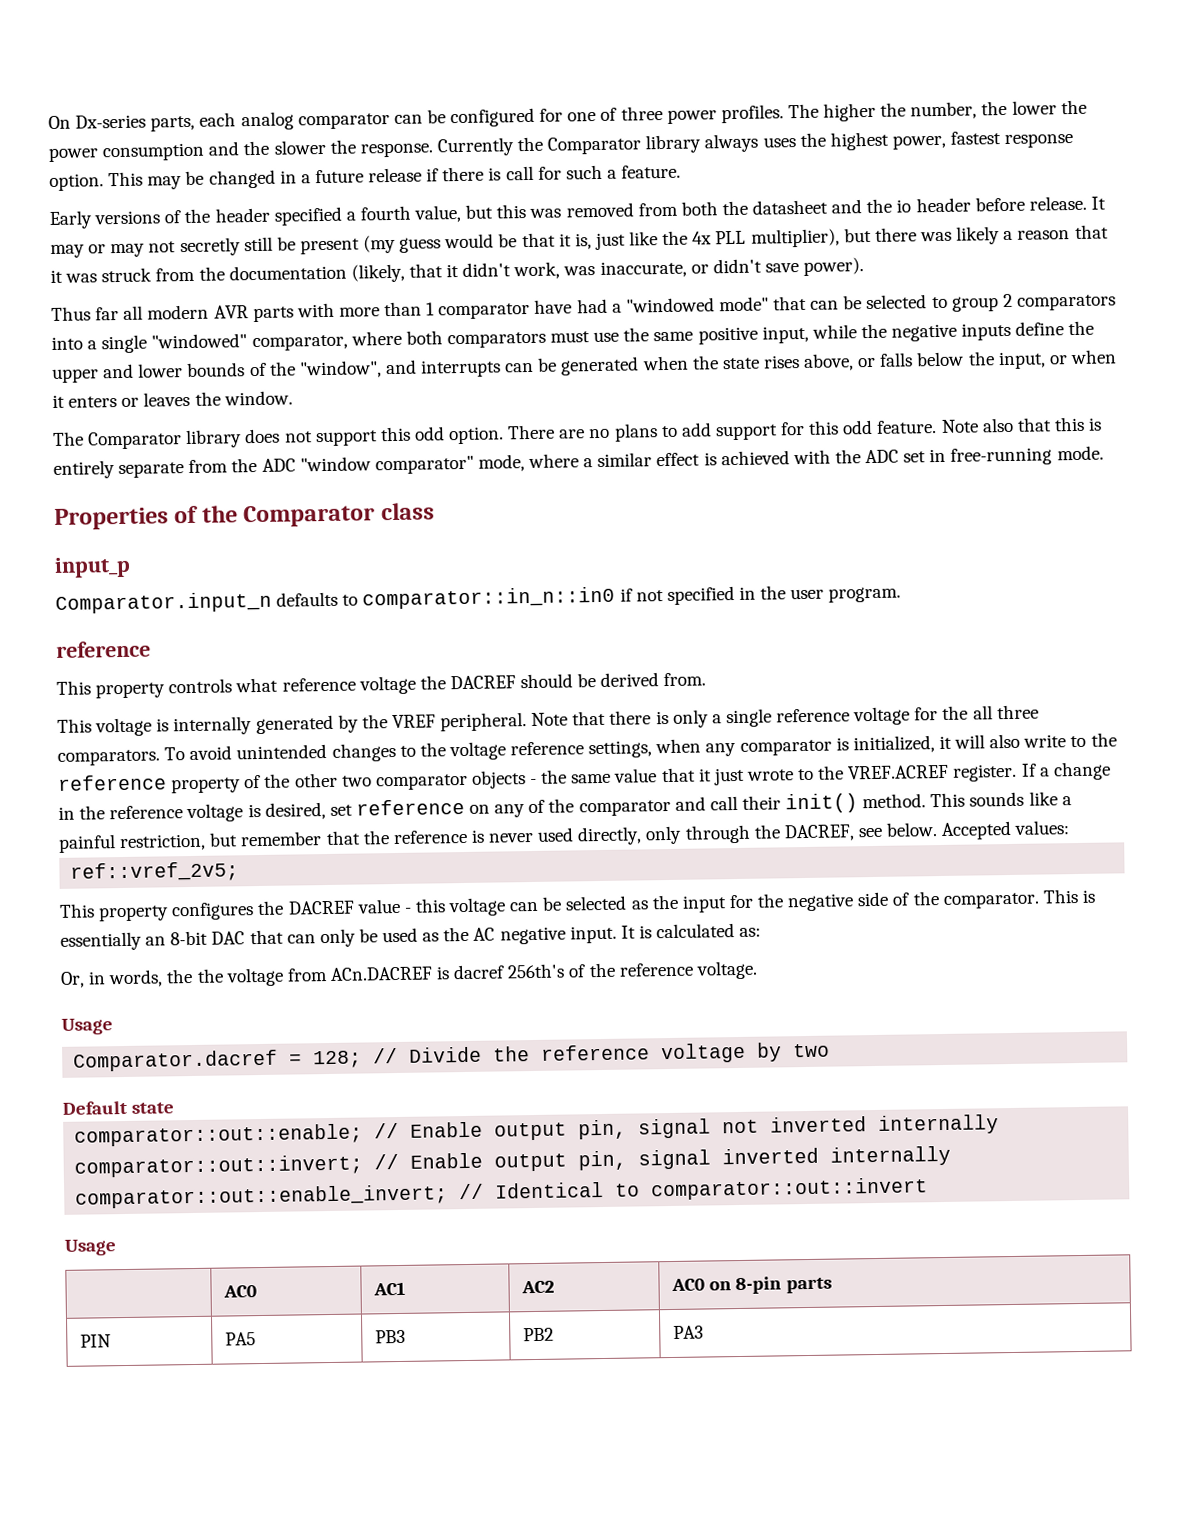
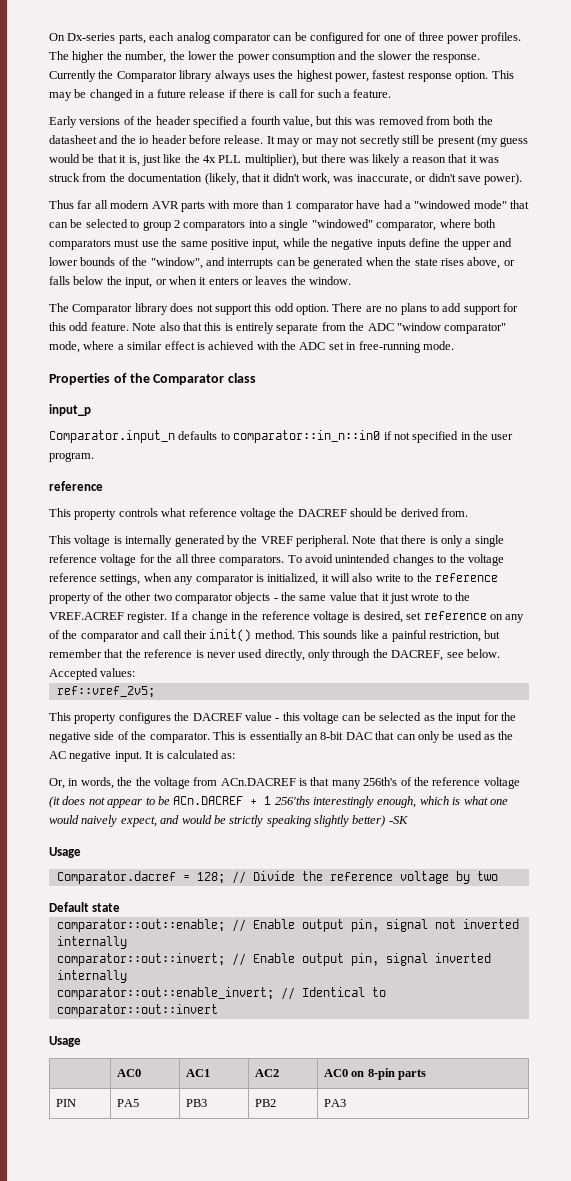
[453,964,506,980] dacref -> [310,777,361,789] that many
[695,960,758,980] voltage. -> [483,777,520,789] [49,796,508,808] [49,815,408,827] voltage (it does not appear to be ACn.DACREF + 1 256'ths interestingly enough, which is what one would naively expect, and would be strictly speaking slightly better) -SK

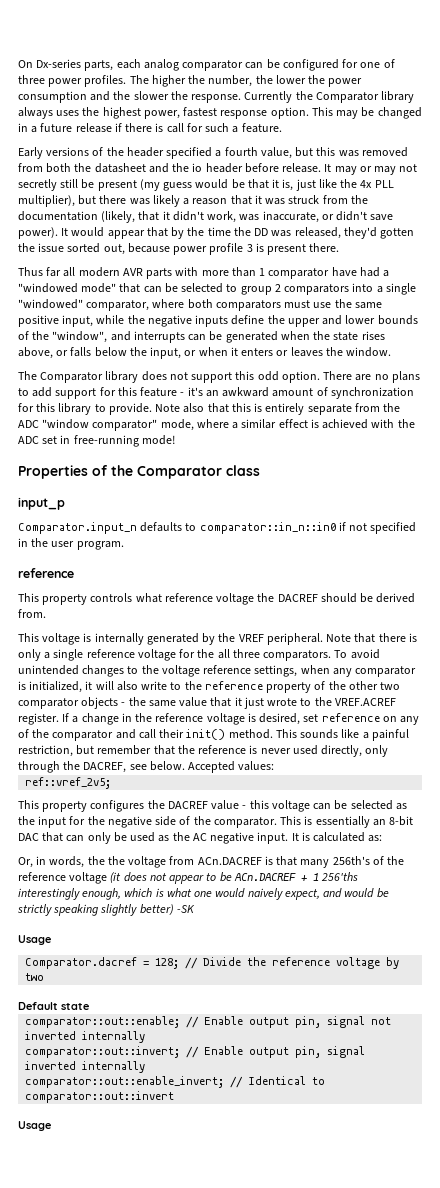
(523, 179) none -> [61,227,415,239] [18,243,340,255] It would appear that by the time the DD was released, they'd gotten the issue sorted out, because power profile 3 is present there.
[69,322,129,331] odd feature. -> [140,387,414,399] [18,403,152,415] feature - it's an awkward amount of synchronization for this library to provide.
[422,341,454,350] mode. -> [141,435,175,445] mode!
[117,1069,142,1077] [186,1069,211,1077] [255,1069,280,1077] [324,1068,427,1080] [56,1099,77,1107] [117,1099,140,1107] [186,1099,208,1107] [255,1099,277,1107] [324,1099,347,1107] // | AC0 | AC1 | AC2 | AC0 on 8-pin parts // PIN | PA5 | PB3 | PB2 | PA3 -> (51, 1126) none

